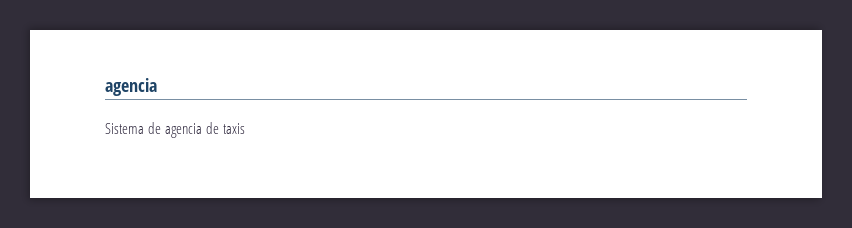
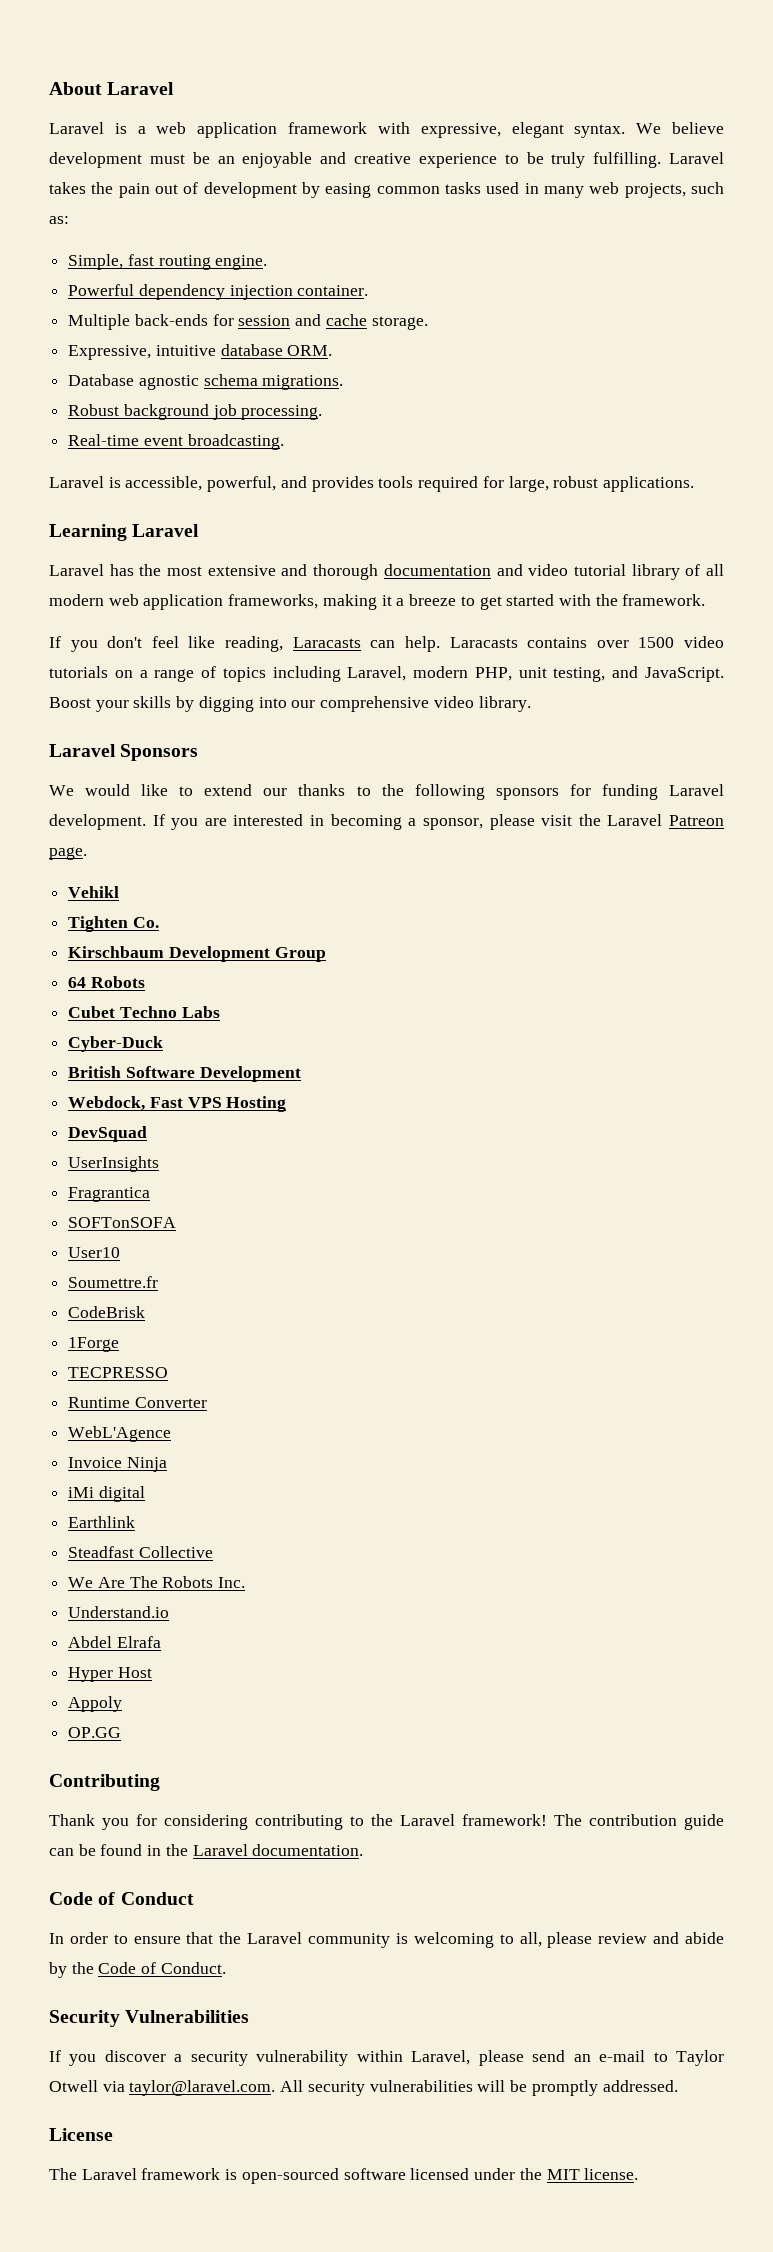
[105,78,157,96] [105,122,246,138] agencia // Sistema de agencia de taxis -> [49,82,175,95] [49,122,725,138] [49,152,724,168] [49,182,724,198] [49,216,69,224] [68,254,268,270] [68,284,369,300] [68,314,428,330] [68,344,333,360] [68,374,344,390] [68,404,323,420] [68,434,284,450] [49,476,694,492] [49,524,200,541] [49,564,725,580] [49,594,706,610] [49,636,725,652] [49,666,724,682] [49,696,531,712] [49,744,199,761] [49,784,725,800] [49,814,725,830] [49,847,87,860] [68,886,120,898] [68,916,159,932] [68,946,326,962] [68,976,145,988] [68,1006,220,1018] [68,1036,164,1052] [68,1066,301,1082] [68,1096,287,1112] [68,1126,148,1142] [68,1156,160,1172] [68,1187,151,1202] [68,1217,177,1228] [68,1247,121,1258] [68,1276,159,1288] [68,1306,146,1318] [68,1337,120,1352] [68,1367,169,1378] [68,1397,207,1408] [68,1426,172,1442] [68,1457,167,1472] [68,1486,145,1502] [68,1516,136,1528] [68,1546,213,1558] [68,1576,246,1588] [68,1606,170,1618] [68,1636,161,1648] [68,1667,152,1682] [68,1696,123,1712] [68,1727,122,1738] [49,1774,160,1791] [49,1814,724,1830] [49,1844,364,1856] [49,1892,194,1905] [49,1932,725,1948] [49,1962,226,1978] [49,2010,250,2027] [49,2050,724,2066] [49,2080,678,2096] [49,2128,113,2141] [49,2168,639,2184] About Laravel // Laravel is a web application framework with expressive, elegant syntax. We believe development must be an enjoyable and creative experience to be truly fulfilling. Laravel takes the pain out of development by easing common tasks used in many web projects, such as: // Simple, fast routing engine. // Powerful dependency injection container. // Multiple back-ends for session and cache storage. // Expressive, intuitive database ORM. // Database agnostic schema migrations. // Robust background job processing. // Real-time event broadcasting. // Laravel is accessible, powerful, and provides tools required for large, robust applications. // Learning Laravel // Laravel has the most extensive and thorough documentation and video tutorial library of all modern web application frameworks, making it a breeze to get started with the framework. // If you don't feel like reading, Laracasts can help. Laracasts contains over 1500 video tutorials on a range of topics including Laravel, modern PHP, unit testing, and JavaScript. Boost your skills by digging into our comprehensive video library. // Laravel Sponsors // We would like to extend our thanks to the following sponsors for funding Laravel development. If you are interested in becoming a sponsor, please visit the Laravel Patreon page. // Vehikl // Tighten Co. // Kirschbaum Development Group // 64 Robots // Cubet Techno Labs // Cyber-Duck // British Software Development // Webdock, Fast VPS Hosting // DevSquad // UserInsights // Fragrantica // SOFTonSOFA // User10 // Soumettre.fr // CodeBrisk // 1Forge // TECPRESSO // Runtime Converter // WebL'Agence // Invoice Ninja // iMi digital // Earthlink // Steadfast Collective // We Are The Robots Inc. // Understand.io // Abdel Elrafa // Hyper Host // Appoly // OP.GG // Contributing // Thank you for considering contributing to the Laravel framework! The contribution guide can be found in the Laravel documentation. // Code of Conduct // In order to ensure that the Laravel community is welcoming to all, please review and abide by the Code of Conduct. // Security Vulnerabilities // If you discover a security vulnerability within Laravel, please send an e-mail to Taylor Otwell via taylor@laravel.com. All security vulnerabilities will be promptly addressed. // License // The Laravel framework is open-sourced software licensed under the MIT license.

